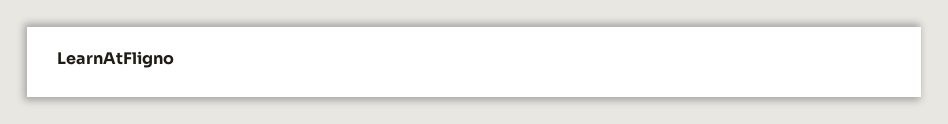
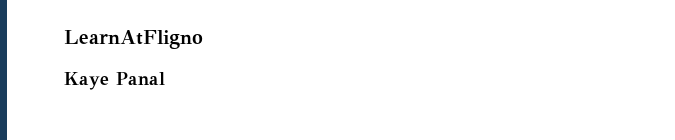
(174, 59) none -> [64,72,165,90] // Kaye Panal

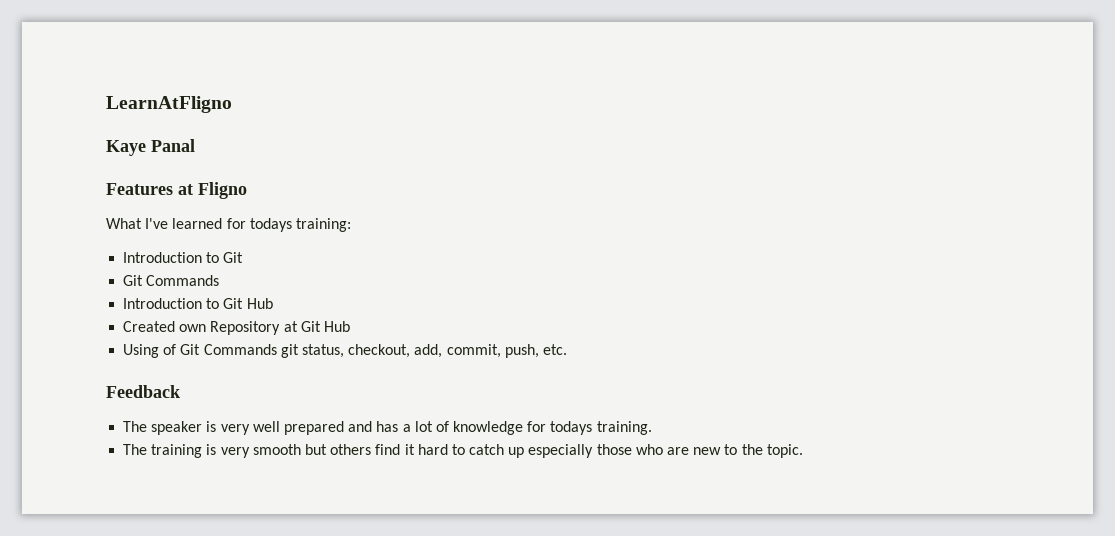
(165, 78) none -> [106,182,247,199] [106,218,351,232] [123,252,244,263] [123,275,220,286] [123,298,273,309] [123,321,350,335] [123,344,567,358] [106,385,180,398] [123,421,652,435] [123,444,803,458] // Features at Fligno // What I've learned for todays training: // Introduction to Git // Git Commands // Introduction to Git Hub // Created own Repository at Git Hub // Using of Git Commands git status, checkout, add, commit, push, etc. // Feedback // The speaker is very well prepared and has a lot of knowledge for todays training. // The training is very smooth but others find it hard to catch up especially those who are new to the topic.

